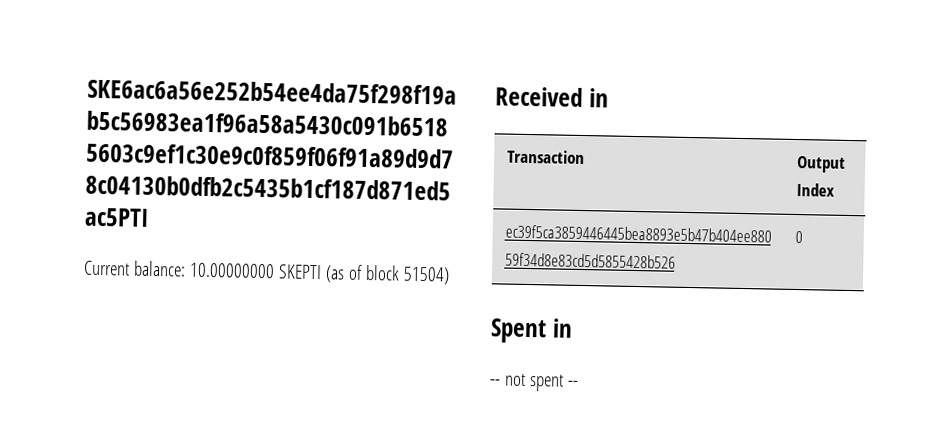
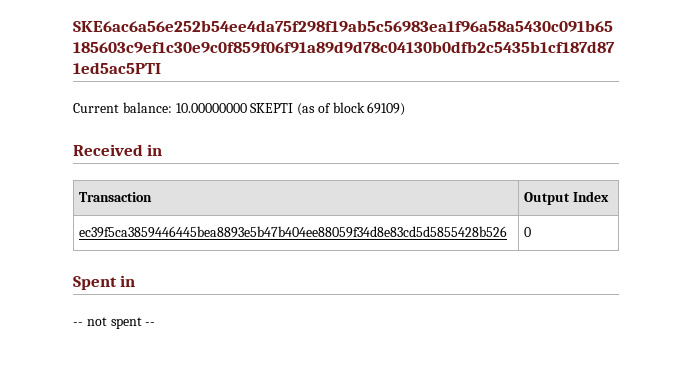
[402,266,450,285] 51504) -> [367,102,406,116] 69109)

